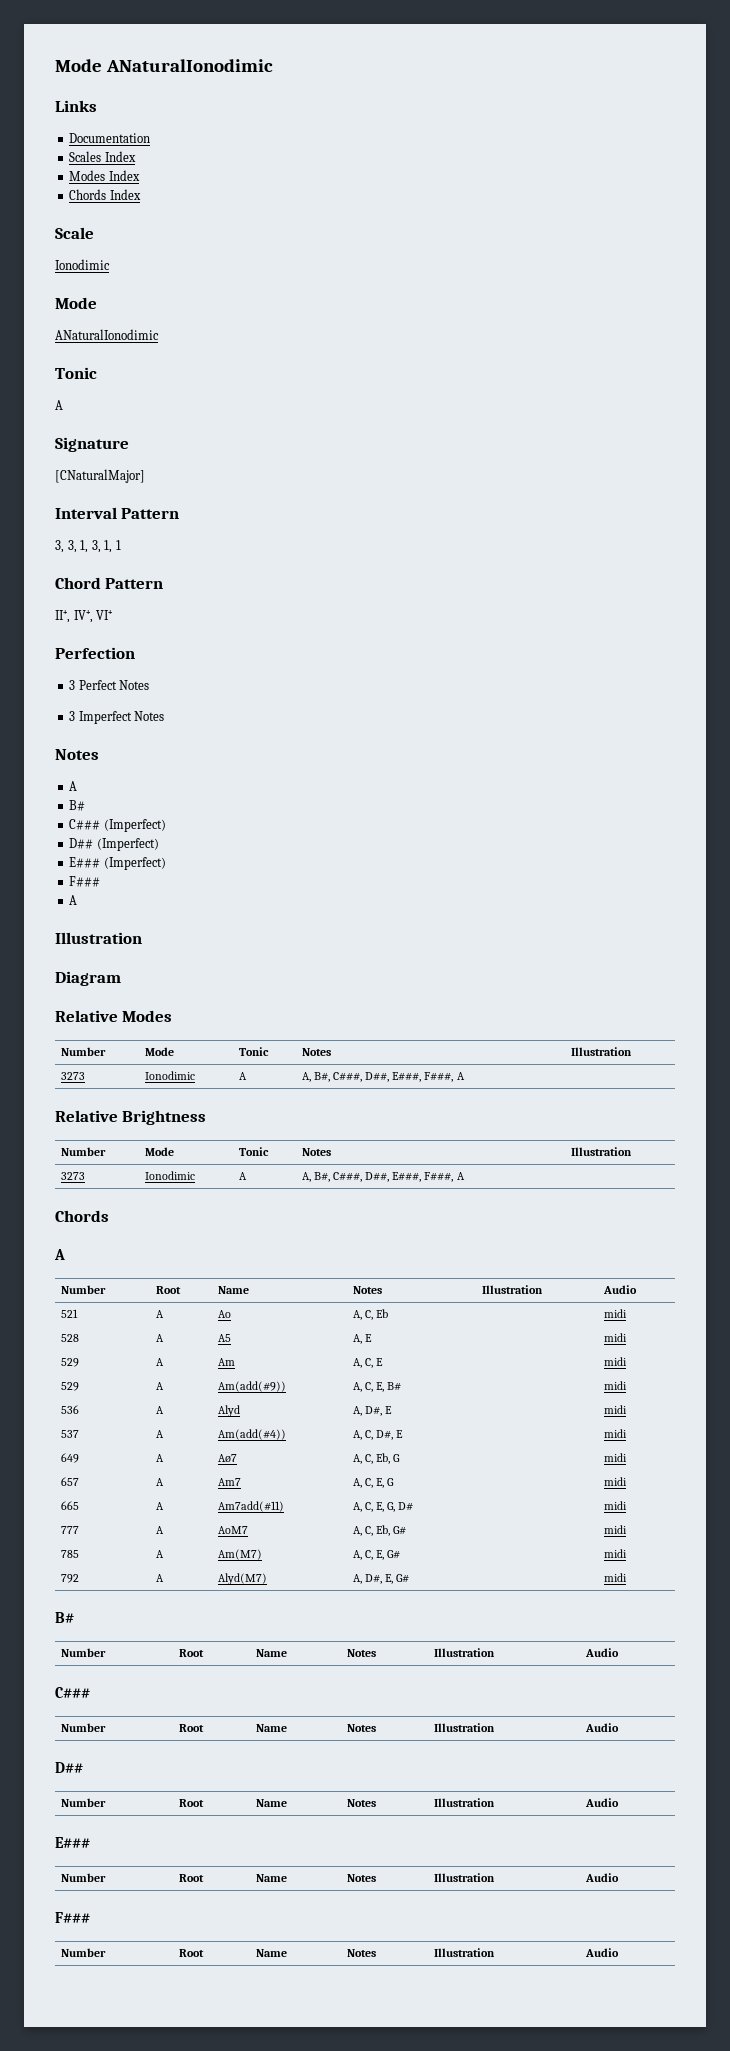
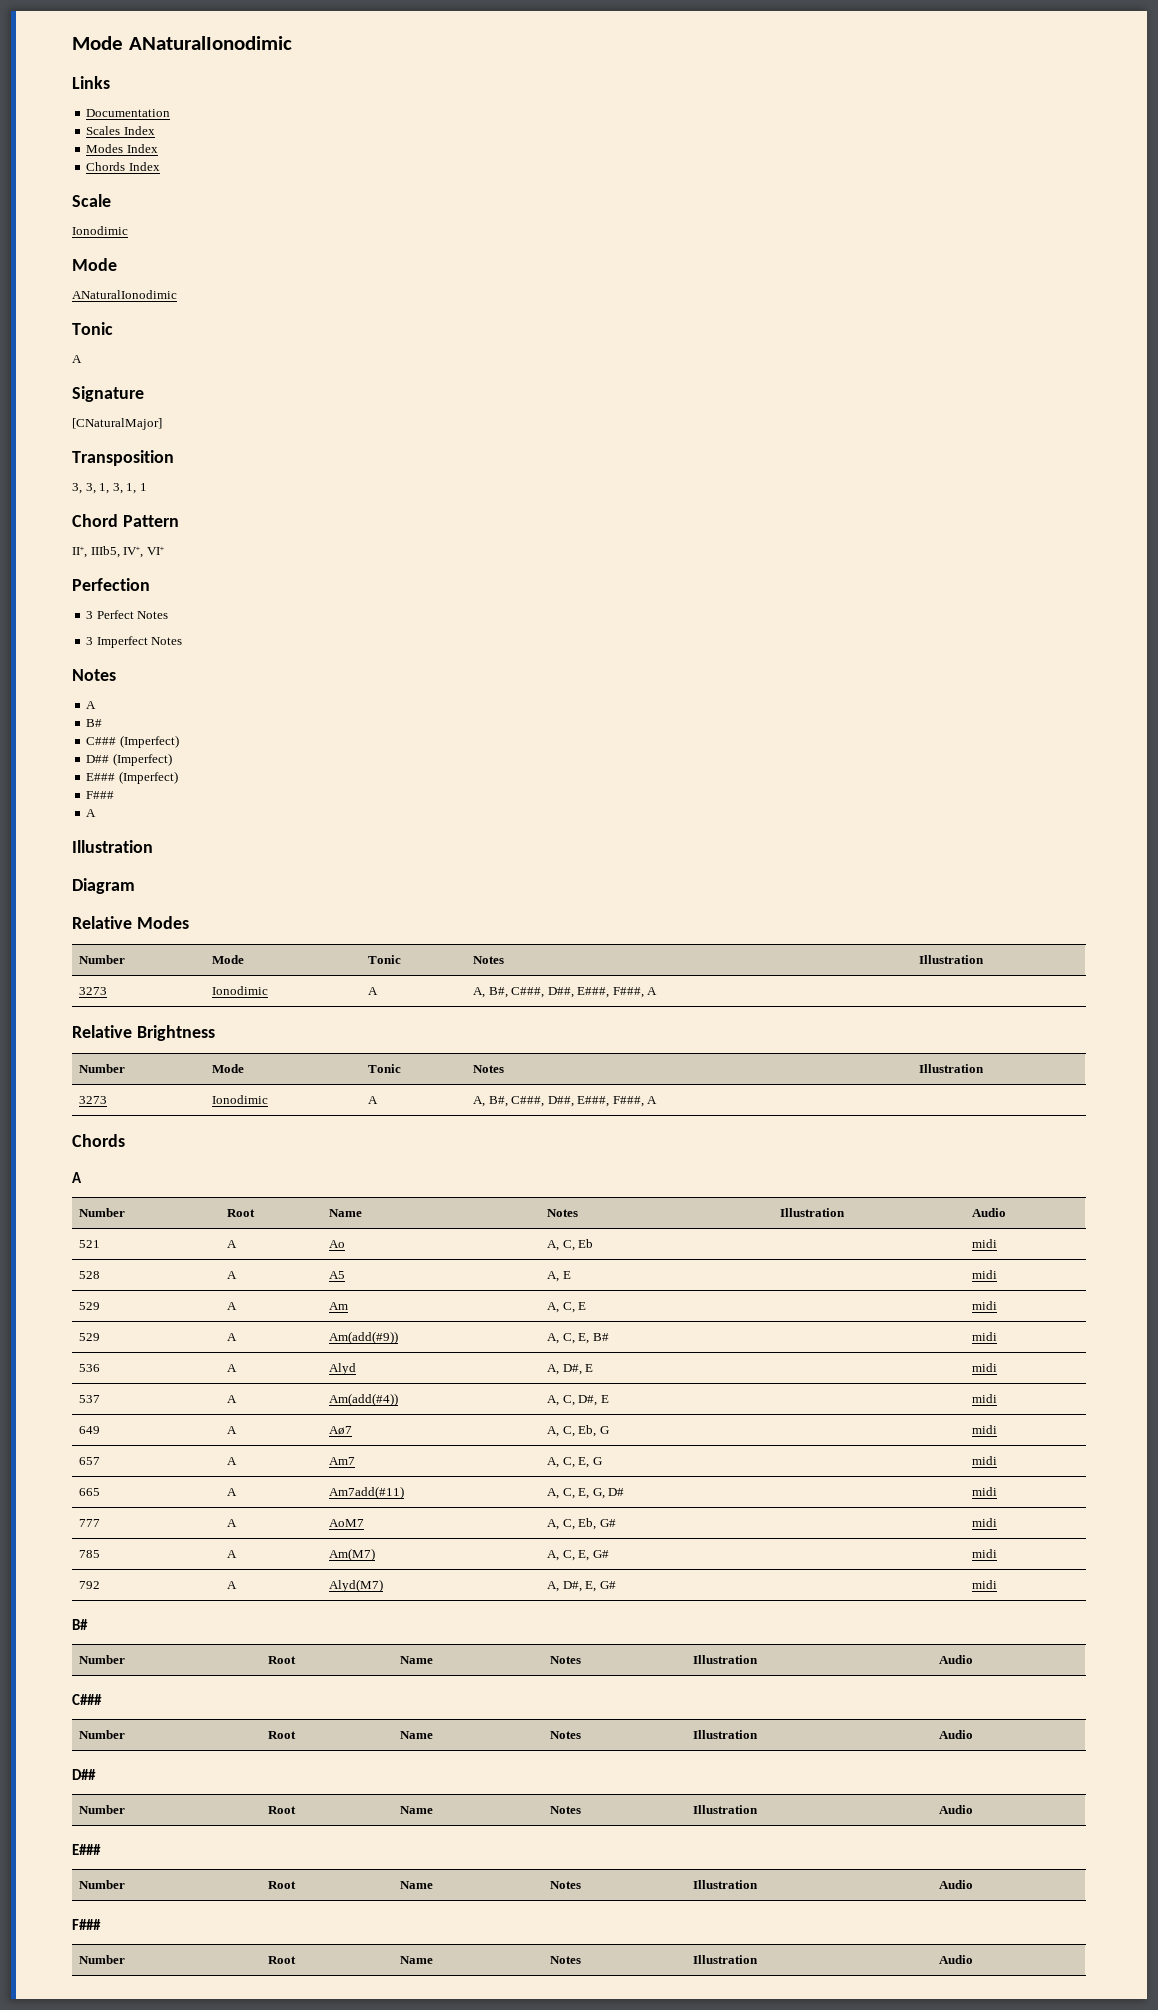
[55,507,180,519] Interval Pattern -> [72,450,174,466] Transposition
(70, 616) none -> [90,546,120,558] IIIb5,

